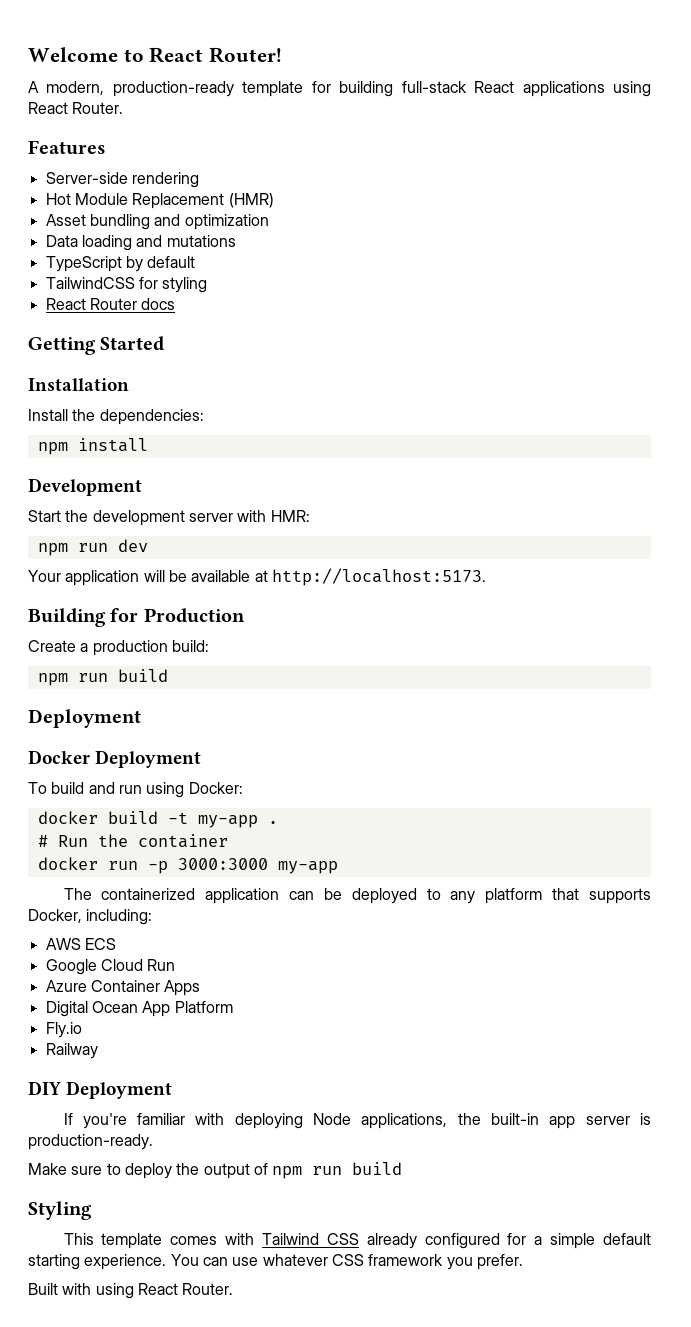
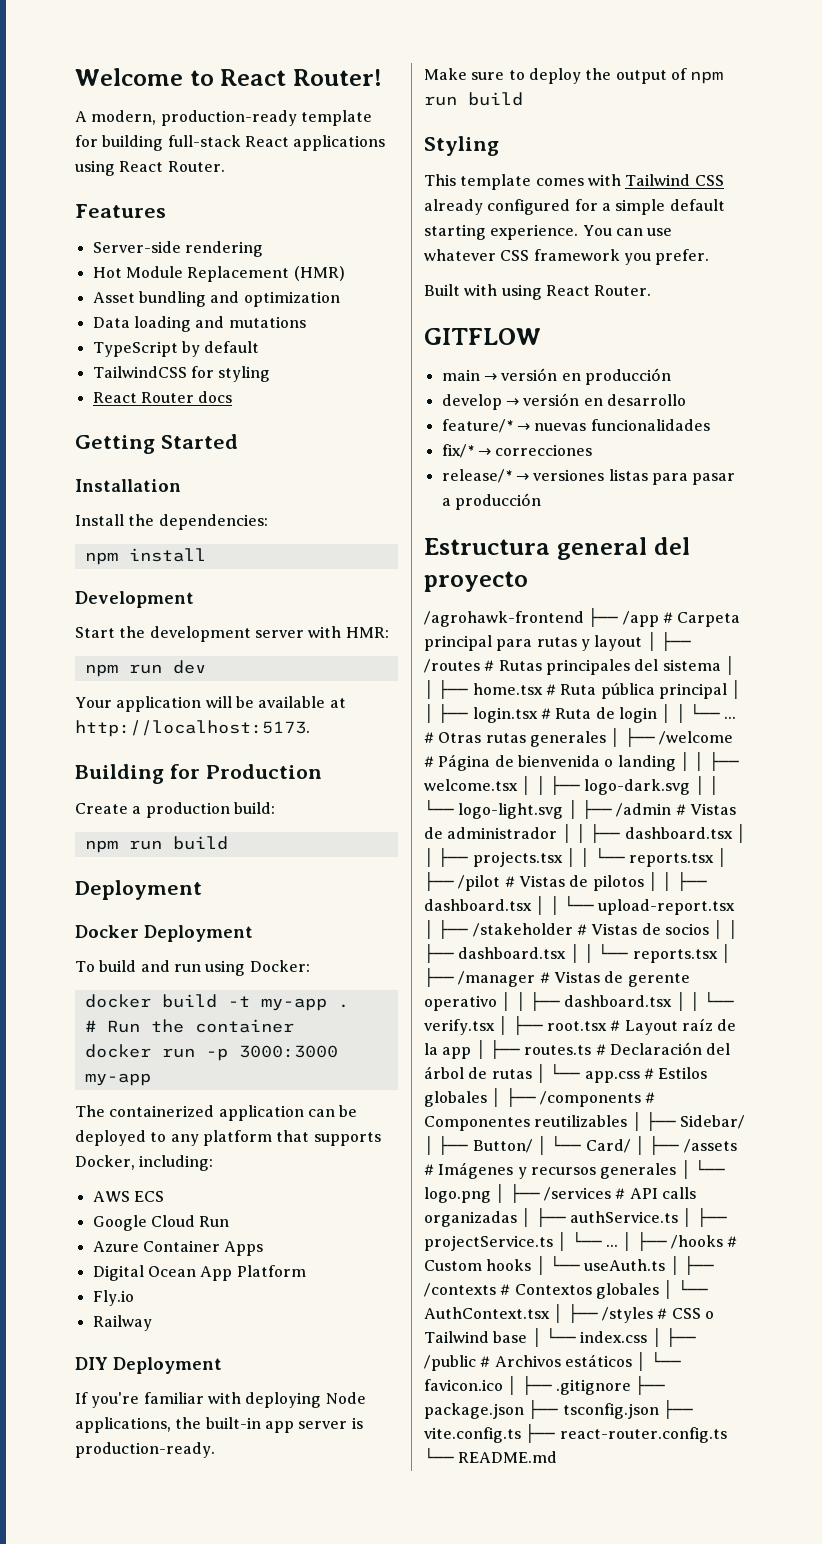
(234, 1289) none -> [424,328,541,345] [441,368,671,385] [441,393,686,410] [441,419,710,433] [441,444,593,458] [441,469,736,485] [441,493,541,510] [424,537,690,560] [424,571,528,592] [424,607,741,627] [424,631,691,651] [424,655,735,675] [424,679,742,699] [424,703,737,723] [424,727,733,747] [424,751,739,771] [424,775,719,795] [424,799,736,819] [424,823,746,843] [424,847,728,867] [424,871,707,891] [424,895,736,915] [424,919,738,939] [424,943,731,963] [424,967,690,987] [424,991,735,1011] [424,1015,737,1035] [424,1039,731,1059] [424,1063,708,1083] [424,1087,656,1107] [424,1111,746,1131] [424,1135,737,1155] [424,1159,725,1179] [424,1183,696,1203] [424,1207,727,1227] [424,1231,738,1251] [424,1255,714,1275] [424,1279,708,1299] [424,1303,714,1323] [424,1327,696,1347] [424,1351,681,1371] [424,1375,666,1395] [424,1399,693,1419] [424,1423,727,1443] [424,1447,558,1463] // GITFLOW // main → versión en producción // develop → versión en desarrollo // feature/* → nuevas funcionalidades // fix/* → correcciones // release/* → versiones listas para pasar a producción // Estructura general del proyecto // /agrohawk-frontend ├── /app # Carpeta principal para rutas y layout │ ├── /routes # Rutas principales del sistema │ │ ├── home.tsx # Ruta pública principal │ │ ├── login.tsx # Ruta de login │ │ └── ... # Otras rutas generales │ ├── /welcome # Página de bienvenida o landing │ │ ├── welcome.tsx │ │ ├── logo-dark.svg │ │ └── logo-light.svg │ ├── /admin # Vistas de administrador │ │ ├── dashboard.tsx │ │ ├── projects.tsx │ │ └── reports.tsx │ ├── /pilot # Vistas de pilotos │ │ ├── dashboard.tsx │ │ └── upload-report.tsx │ ├── /stakeholder # Vistas de socios │ │ ├── dashboard.tsx │ │ └── reports.tsx │ ├── /manager # Vistas de gerente operativo │ │ ├── dashboard.tsx │ │ └── verify.tsx │ ├── root.tsx # Layout raíz de la app │ ├── routes.ts # Declaración del árbol de rutas │ └── app.css # Estilos globales │ ├── /components # Componentes reutilizables │ ├── Sidebar/ │ ├── Button/ │ └── Card/ │ ├── /assets # Imágenes y recursos generales │ └── logo.png │ ├── /services # API calls organizadas │ ├── authService.ts │ ├── projectService.ts │ └── ... │ ├── /hooks # Custom hooks │ └── useAuth.ts │ ├── /contexts # Contextos globales │ └── AuthContext.tsx │ ├── /styles # CSS o Tailwind base │ └── index.css │ ├── /public # Archivos estáticos │ └── favicon.ico │ ├── .gitignore ├── package.json ├── tsconfig.json ├── vite.config.ts ├── react-router.config.ts └── README.md

